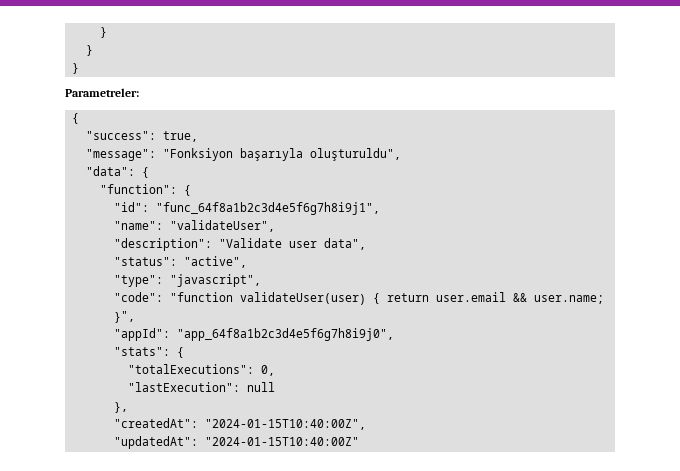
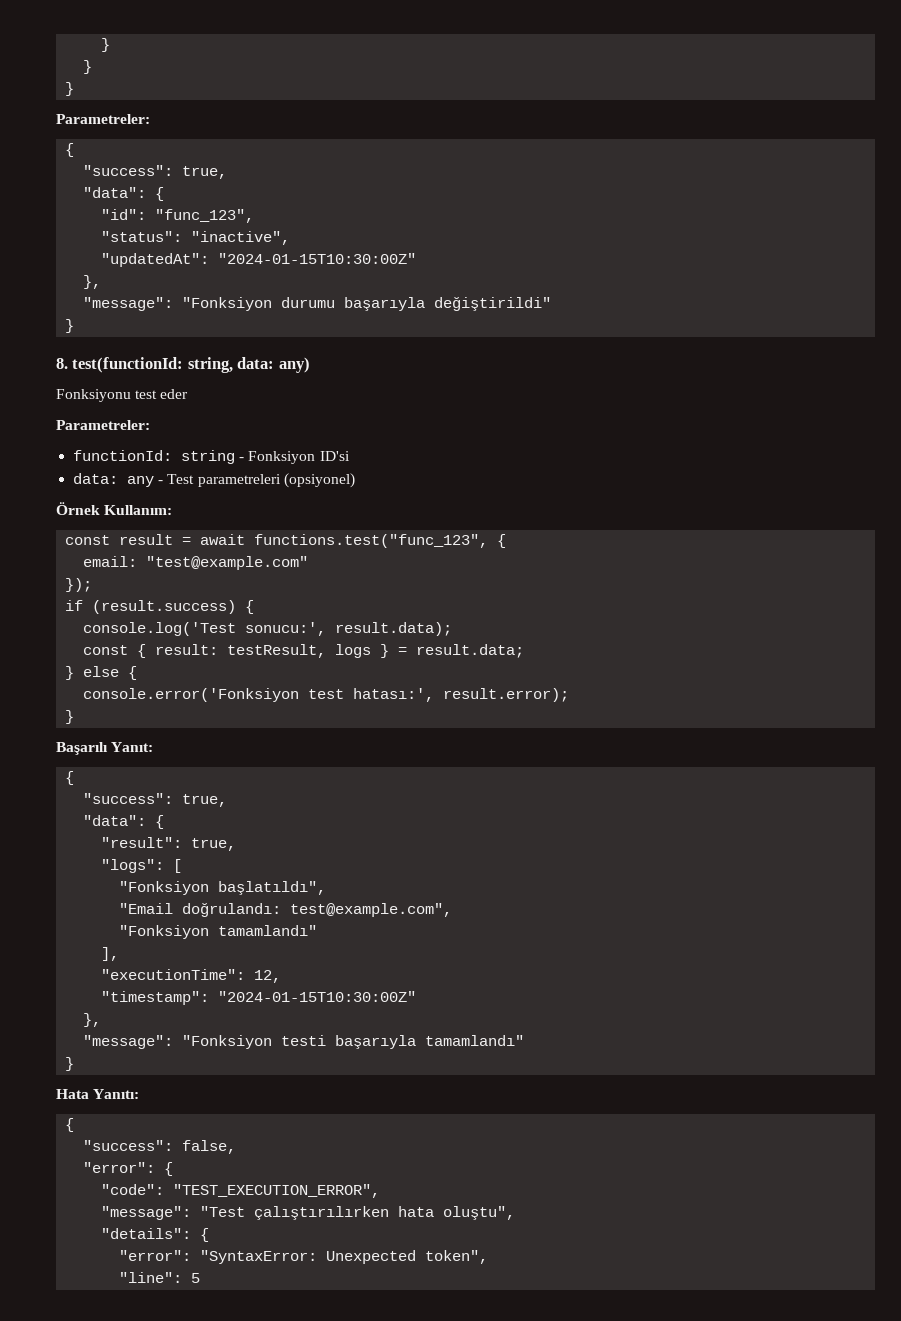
[86,148,402,161] [86,166,150,178] [100,184,192,196] [114,202,381,215] [114,220,276,232] [114,238,367,251] [114,256,248,268] [114,274,262,287] [114,292,605,305] [114,311,136,323] [114,328,395,341] [114,347,185,358] [128,364,276,376] [128,382,276,392] [114,402,129,413] [114,418,367,430] [114,436,360,449] "message": "Fonksiyon başarıyla oluşturuldu", // "data": { // "function": { // "id": "func_64f8a1b2c3d4e5f6g7h8i9j1", // "name": "validateUser", // "description": "Validate user data", // "status": "active", // "type": "javascript", // "code": "function validateUser(user) { return user.email && user.name; }", // "appId": "app_64f8a1b2c3d4e5f6g7h8i9j0", // "stats": { // "totalExecutions": 0, // "lastExecution": null // }, // "createdAt": "2024-01-15T10:40:00Z", // "updatedAt": "2024-01-15T10:40:00Z" -> [83,187,165,201] [101,209,255,223] [101,231,291,245] [101,253,417,267] [83,275,102,289] [83,296,552,311] [65,319,75,333] [56,357,310,373] [56,389,189,402] [56,420,150,430] [73,450,350,464] [73,473,355,488] [56,502,173,515] [65,534,507,548] [83,556,309,570] [65,578,93,592] [65,600,255,614] [83,622,453,636] [83,644,525,658] [65,666,138,680] [83,688,570,702] [65,710,75,724] [56,742,154,755] [65,771,75,785] [83,793,228,807] [83,815,165,829] [101,837,237,851] [101,859,183,873] [119,881,327,895] [119,902,453,917] [119,925,318,939] [101,947,120,961] [101,969,282,983] [101,991,417,1005] [83,1013,102,1027] [83,1035,525,1049] [65,1057,75,1071] [56,1089,140,1099] [65,1118,75,1132] [83,1140,237,1154] [83,1162,174,1176] [101,1184,381,1198] [101,1206,516,1220] [101,1228,210,1242] [119,1250,489,1264] [119,1272,201,1283] "data": { // "id": "func_123", // "status": "inactive", // "updatedAt": "2024-01-15T10:30:00Z" // }, // "message": "Fonksiyon durumu başarıyla değiştirildi" // } // 8. test(functionId: string, data: any) // Fonksiyonu test eder // Parametreler: // functionId: string - Fonksiyon ID'si // data: any - Test parametreleri (opsiyonel) // Örnek Kullanım: // const result = await functions.test("func_123", { // email: "test@example.com" // }); // if (result.success) { // console.log('Test sonucu:', result.data); // const { result: testResult, logs } = result.data; // } else { // console.error('Fonksiyon test hatası:', result.error); // } // Başarılı Yanıt: // { // "success": true, // "data": { // "result": true, // "logs": [ // "Fonksiyon başlatıldı", // "Email doğrulandı: test@example.com", // "Fonksiyon tamamlandı" // ], // "executionTime": 12, // "timestamp": "2024-01-15T10:30:00Z" // }, // "message": "Fonksiyon testi başarıyla tamamlandı" // } // Hata Yanıtı: // { // "success": false, // "error": { // "code": "TEST_EXECUTION_ERROR", // "message": "Test çalıştırılırken hata oluştu", // "details": { // "error": "SyntaxError: Unexpected token", // "line": 5

